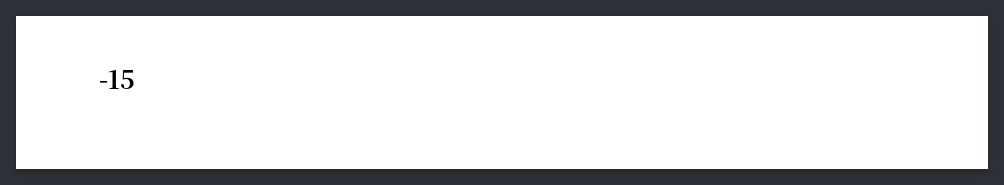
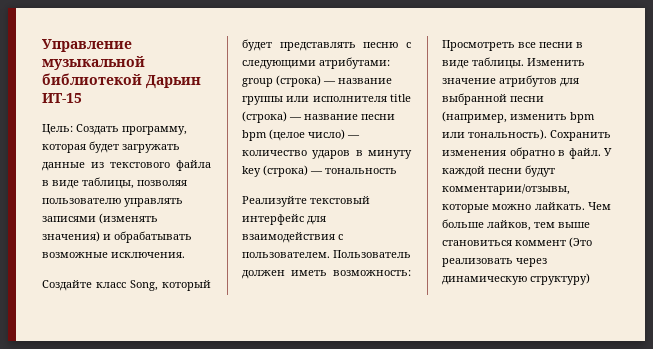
[99,70,135,89] -15 -> [42,39,132,52] [42,56,145,70] [42,73,201,89] [42,93,82,103] [42,124,187,135] [42,141,180,153] [42,160,211,171] [42,177,187,189] [42,198,183,207] [42,213,158,224] [42,231,192,243] [42,252,185,258] [42,280,211,291] [242,39,411,51] [242,57,390,69] [242,75,392,87] [242,94,411,105] [242,111,395,123] [242,129,360,141] [242,150,412,159] [242,165,397,177] [242,196,370,207] [242,214,326,225] [242,232,343,243] [242,250,411,258] [242,270,411,279] [442,40,583,51] [442,57,585,69] [442,75,579,87] [442,93,544,105] [442,111,595,123] [442,129,611,141] [442,147,612,159] [442,165,555,177] [442,184,570,195] [442,202,611,213] [442,219,590,231] [442,237,592,248] [442,258,547,267] [442,273,590,285] Управление музыкальной библиотекой Дарьин ИТ-15 // Цель: Создать программу, которая будет загружать данные из текстового файла в виде таблицы, позволяя пользователю управлять записями (изменять значения) и обрабатывать возможные исключения. // Создайте класс Song, который будет представлять песню с следующими атрибутами: group (строка) — название группы или исполнителя title (строка) — название песни bpm (целое число) — количество ударов в минуту key (строка) — тональность // Реализуйте текстовый интерфейс для взаимодействия с пользователем. Пользователь должен иметь возможность: Просмотреть все песни в виде таблицы. Изменить значение атрибутов для выбранной песни (например, изменить bpm или тональность). Сохранить изменения обратно в файл. У каждой песни будут комментарии/отзывы, которые можно лайкать. Чем больше лайков, тем выше становиться коммент (Это реализовать через динамическую структуру)

